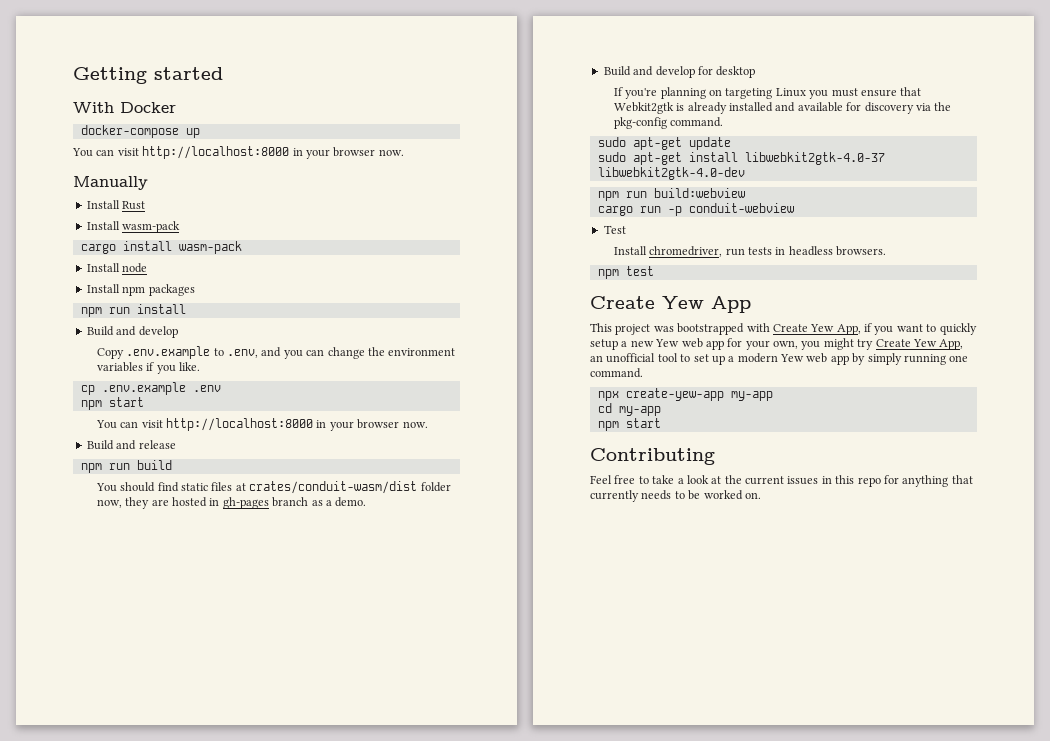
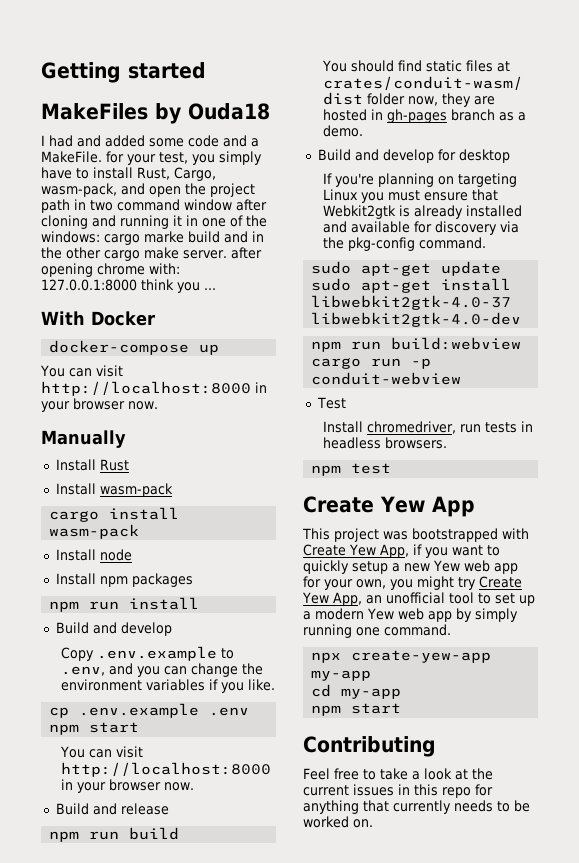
(223, 73) none -> [41,103,270,124] [41,135,259,147] [41,151,262,165] [41,167,216,181] [41,183,255,197] [41,199,267,213] [41,215,267,229] [41,231,264,245] [41,247,262,261] [41,263,180,277] [41,279,216,293] // MakeFiles by Ouda18 // I had and added some code and a MakeFile. for your test, you simply have to install Rust, Cargo, wasm-pack, and open the project path in two command window after cloning and running it in one of the windows: cargo marke build and in the other cargo make server. after opening chrome with: 127.0.0.1:8000 think you ...

